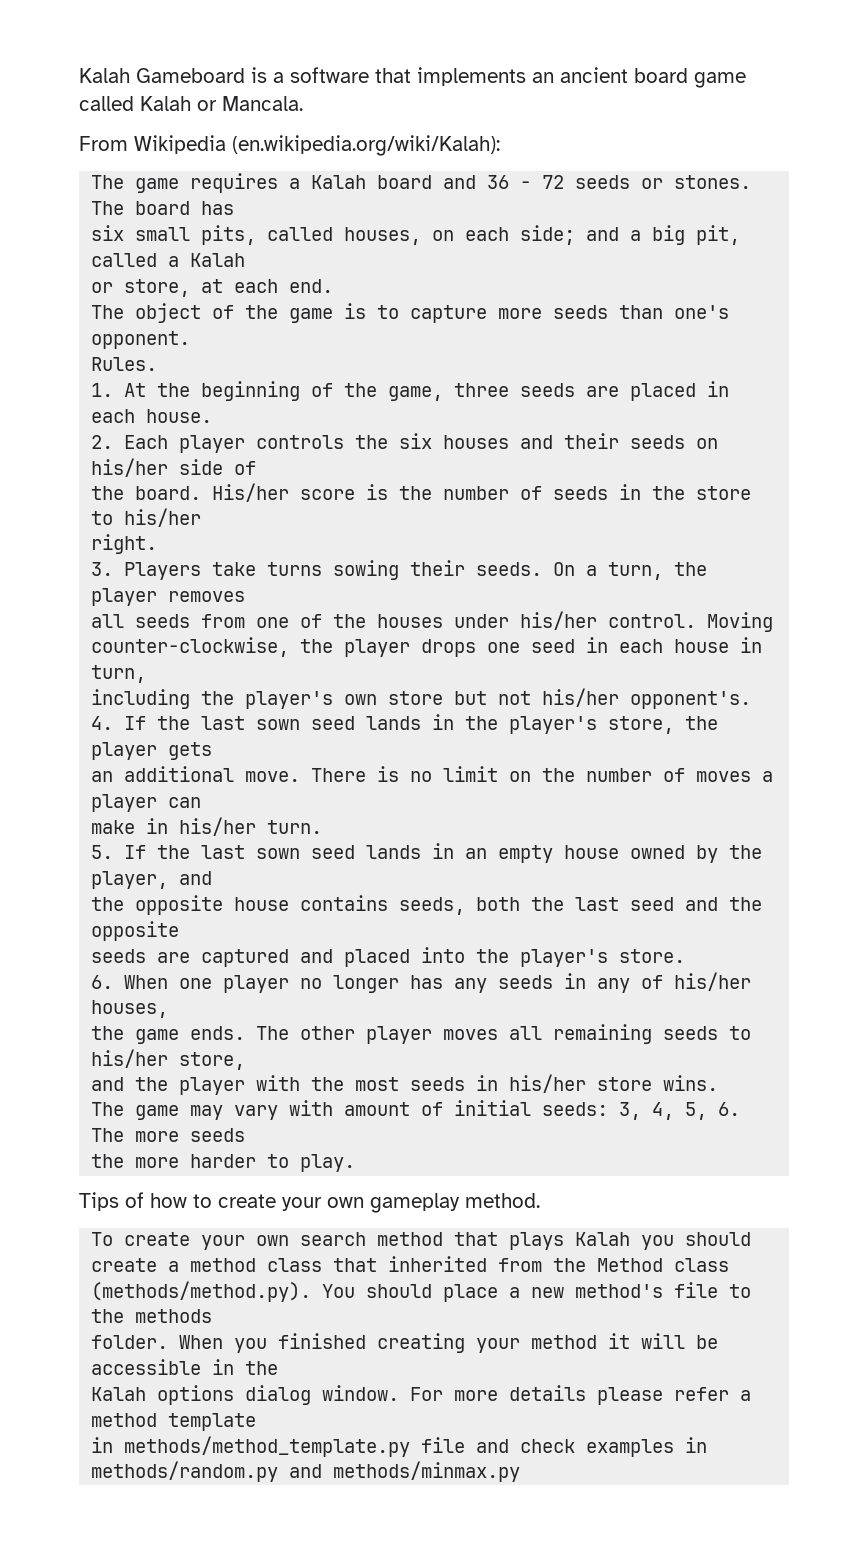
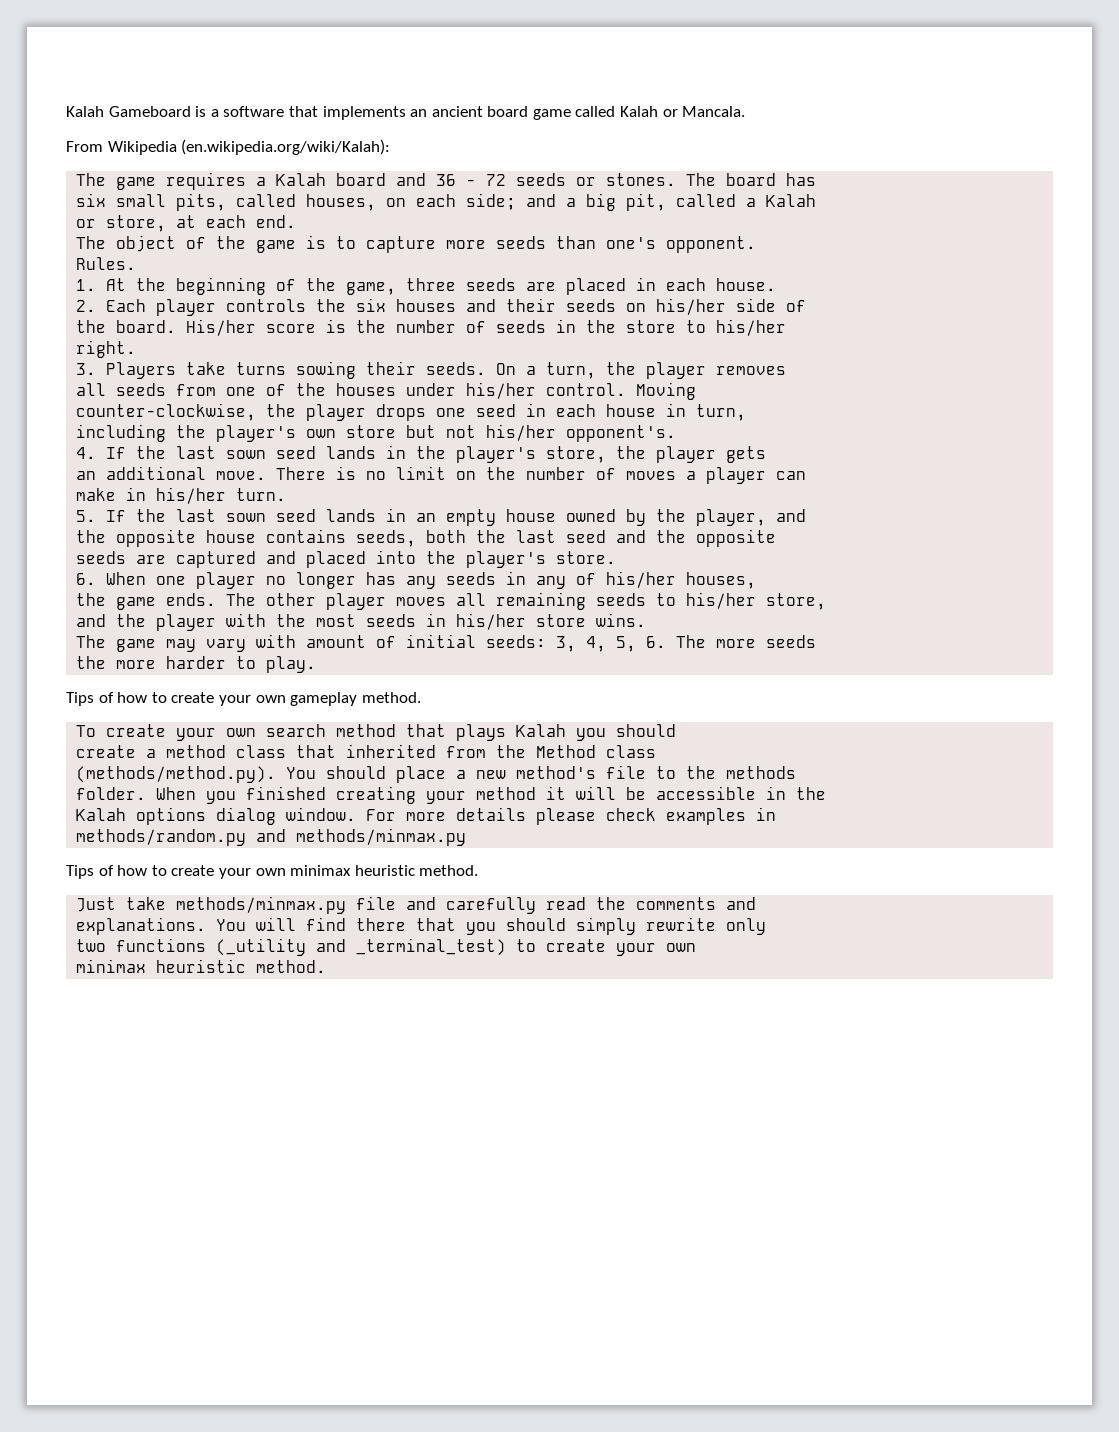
[674,1387,752,1401] [91,1413,257,1431] [91,1436,510,1457] refer a method template // in methods/method_template.py file and -> (597, 816) none
(521, 1471) none -> [66,865,479,879] [76,896,757,914] [76,917,767,935] [76,938,697,956] [76,959,327,973] // Tips of how to create your own minimax heuristic method. // Just take methods/minmax.py file and carefully read the comments and // explanations. You will find there that you should simply rewrite only // two functions (_utility and _terminal_test) to create your own // minimax heuristic method.

